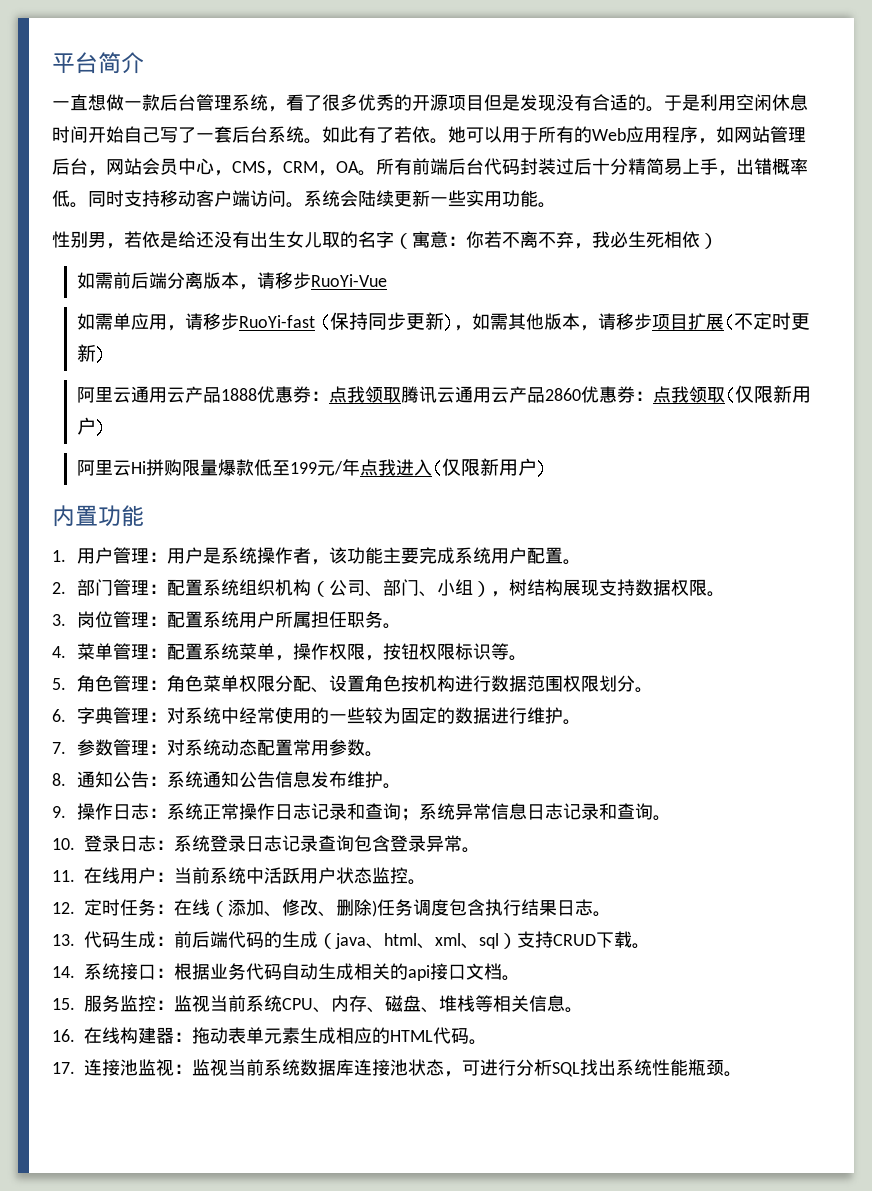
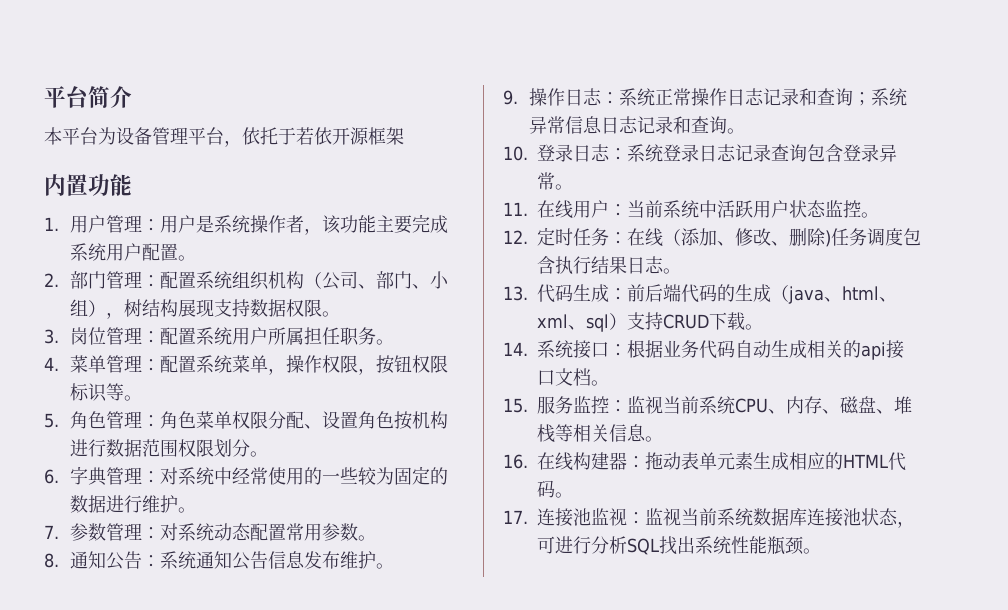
[52,94,808,112] [52,126,806,144] [52,158,808,176] [52,190,556,208] [52,231,718,249] [76,272,387,290] [76,312,810,332] [76,344,106,364] [76,385,811,405] [76,417,106,437] [76,458,547,478] 一直想做一款后台管理系统，看了很多优秀的开源项目但是发现没有合适的。于是利用空闲休息时间开始自己写了一套后台系统。如此有了若依。她可以用于所有的Web应用程序，如网站管理后台，网站会员中心，CMS，CRM，OA。所有前端后台代码封装过后十分精简易上手，出错概率低。同时支持移动客户端访问。系统会陆续更新一些实用功能。 // 性别男，若依是给还没有出生女儿取的名字（寓意：你若不离不弃，我必生死相依） // 如需前后端分离版本，请移步RuoYi-Vue // 如需单应用，请移步RuoYi-fast (保持同步更新)，如需其他版本，请移步项目扩展(不定时更新) // 阿里云通用云产品1888优惠券：点我领取腾讯云通用云产品2860优惠券：点我领取(仅限新用户) // 阿里云Hi拼购限量爆款低至199元/年点我进入(仅限新用户) -> [44,127,404,147] 本平台为设备管理平台，依托于若依开源框架

